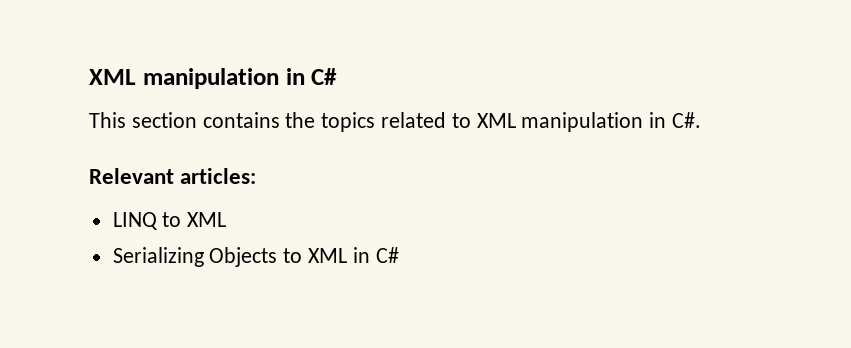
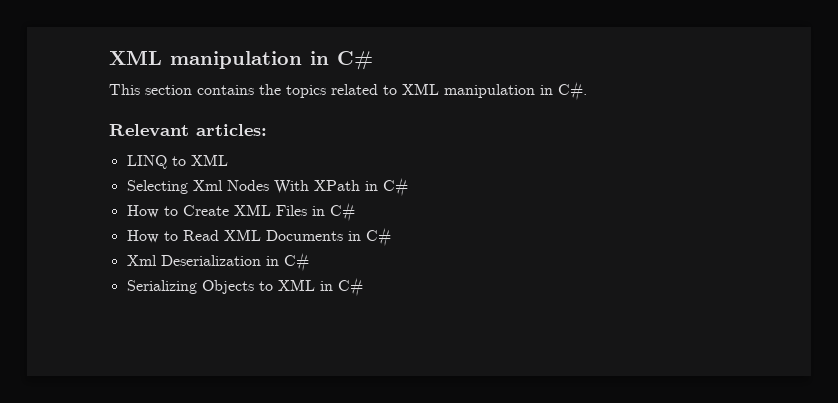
(227, 219) none -> [126,177,408,197] [126,202,355,222] [126,227,391,247] [126,252,309,272] // Selecting Xml Nodes With XPath in C# // How to Create XML Files in C# // How to Read XML Documents in C# // Xml Deserialization in C#

